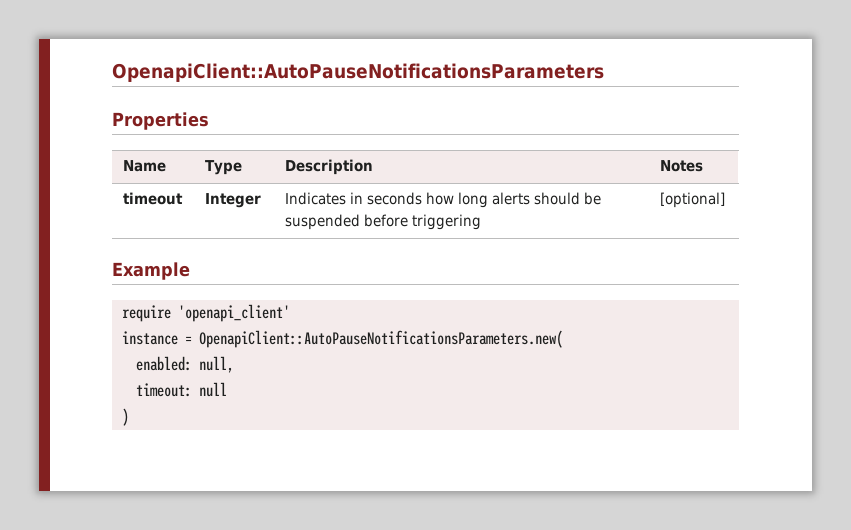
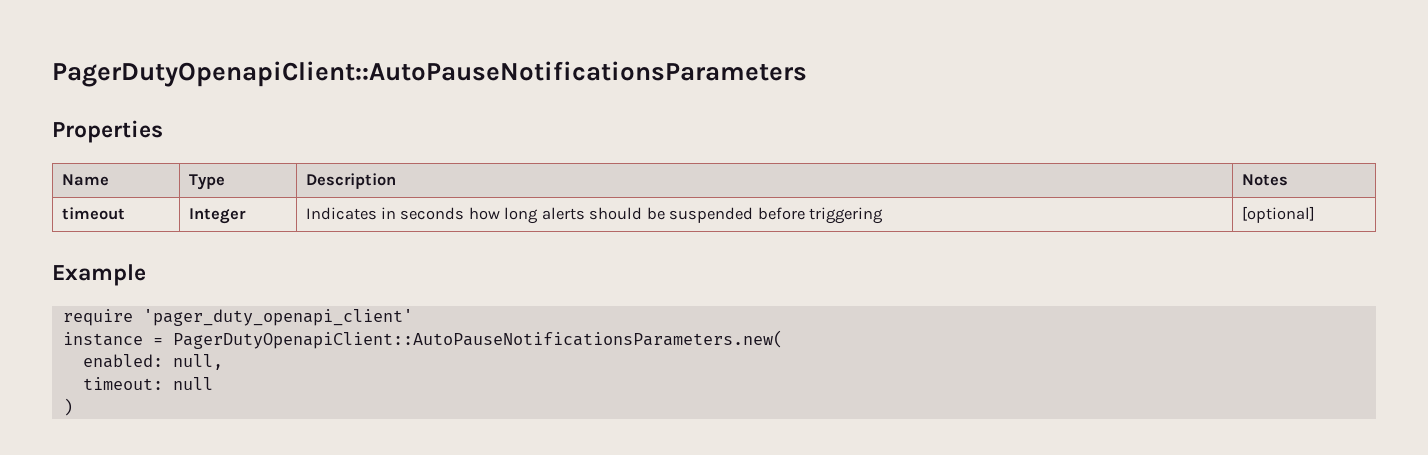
[112,63,604,82] OpenapiClient::AutoPauseNotificationsParameters -> [52,61,807,87] PagerDutyOpenapiClient::AutoPauseNotificationsParameters
[177,304,290,322] 'openapi_client' -> [143,309,414,326] 'pager_duty_openapi_client'
[198,330,563,348] OpenapiClient::AutoPauseNotificationsParameters.new( -> [173,330,784,349] PagerDutyOpenapiClient::AutoPauseNotificationsParameters.new(

